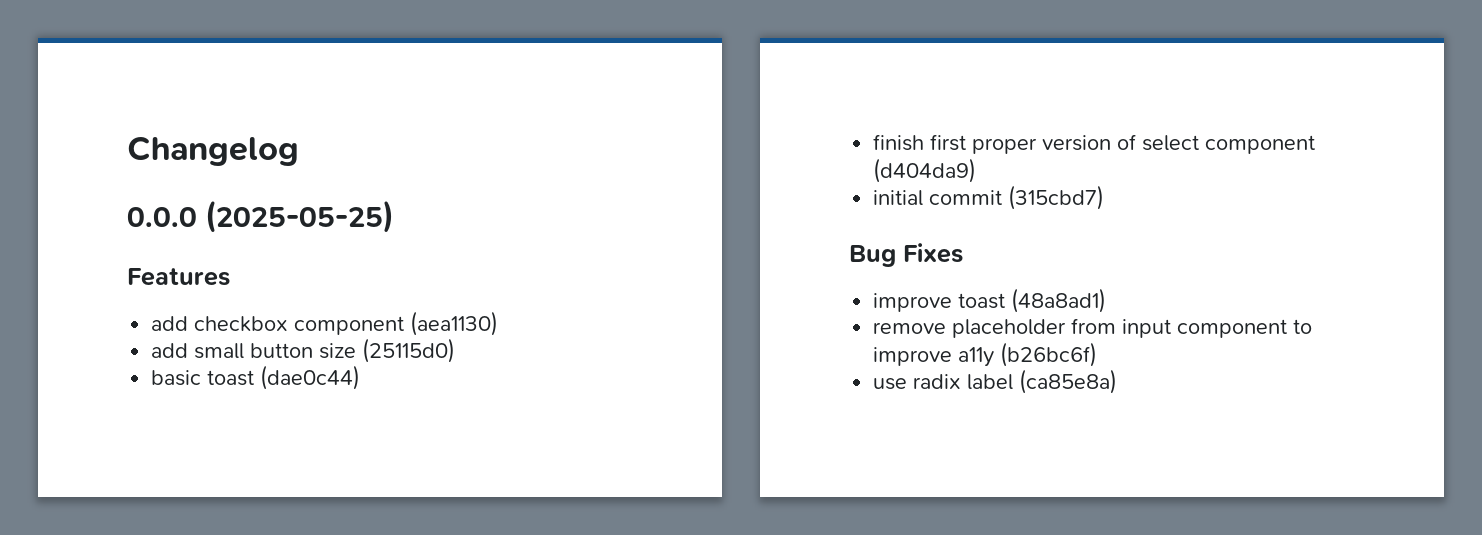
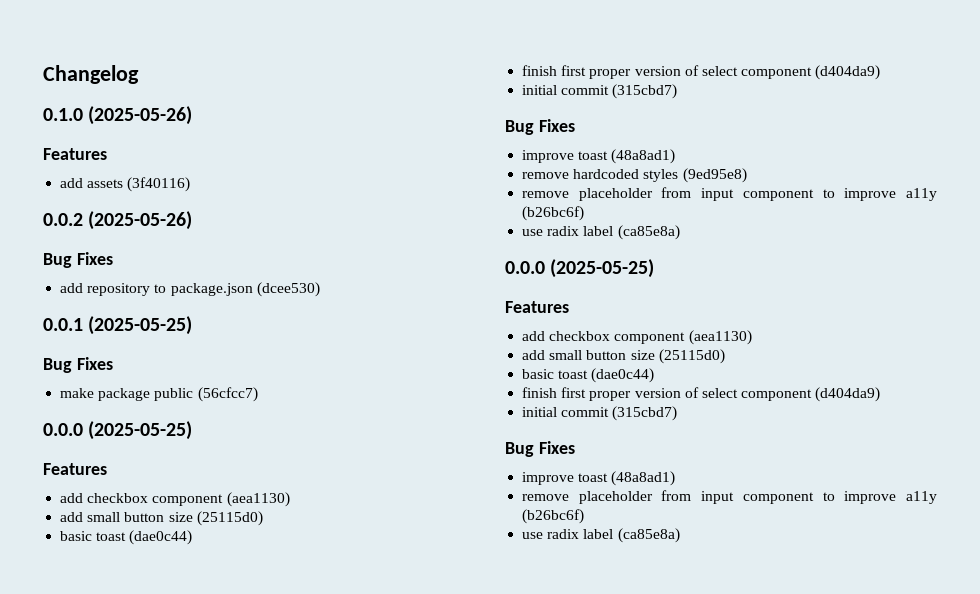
(299, 151) none -> [43,106,193,125] [43,148,107,160] [60,177,191,192] [43,211,193,230] [43,252,113,268] [60,282,320,297] [43,316,193,335] [43,357,113,373] [60,387,258,402] [43,421,193,440] [43,463,107,475] [60,492,290,507] [60,511,263,526] [60,530,193,545] [522,65,881,80] [522,84,678,99] [505,119,575,135] [522,149,676,164] [522,168,747,183] [522,187,937,201] [522,206,585,221] [522,225,680,240] // 0.1.0 (2025-05-26) // Features // add assets (3f40116) // 0.0.2 (2025-05-26) // Bug Fixes // add repository to package.json (dcee530) // 0.0.1 (2025-05-25) // Bug Fixes // make package public (56cfcc7) // 0.0.0 (2025-05-25) // Features // add checkbox component (aea1130) // add small button size (25115d0) // basic toast (dae0c44) // finish first proper version of select component (d404da9) // initial commit (315cbd7) // Bug Fixes // improve toast (48a8ad1) // remove hardcoded styles (9ed95e8) // remove placeholder from input component to improve a11y (b26bc6f) // use radix label (ca85e8a)

